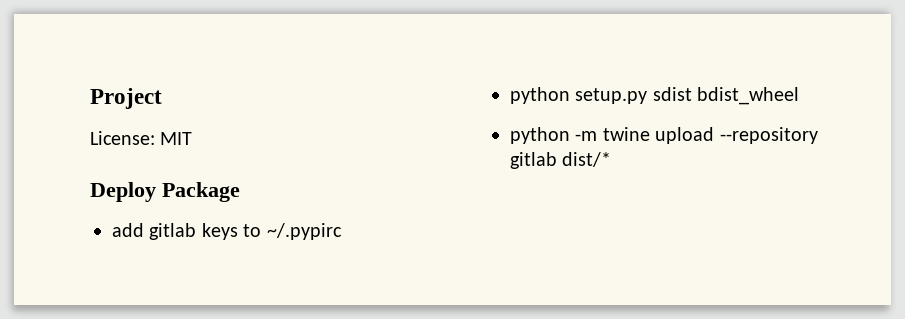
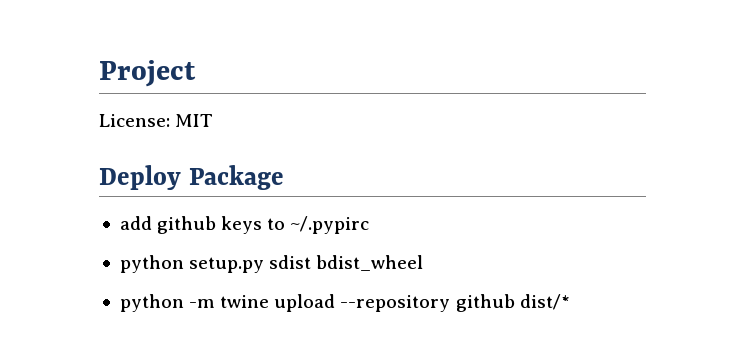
[149,223,197,240] gitlab -> [157,216,217,234] github
[510,152,557,169] gitlab -> [455,294,515,312] github

